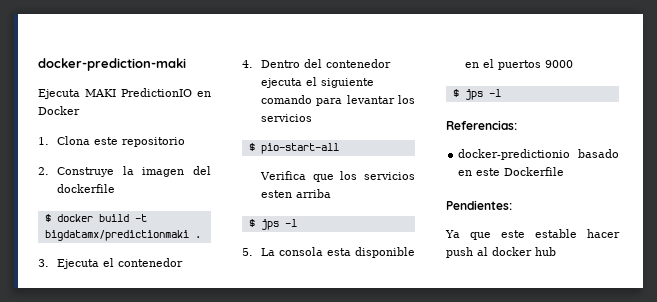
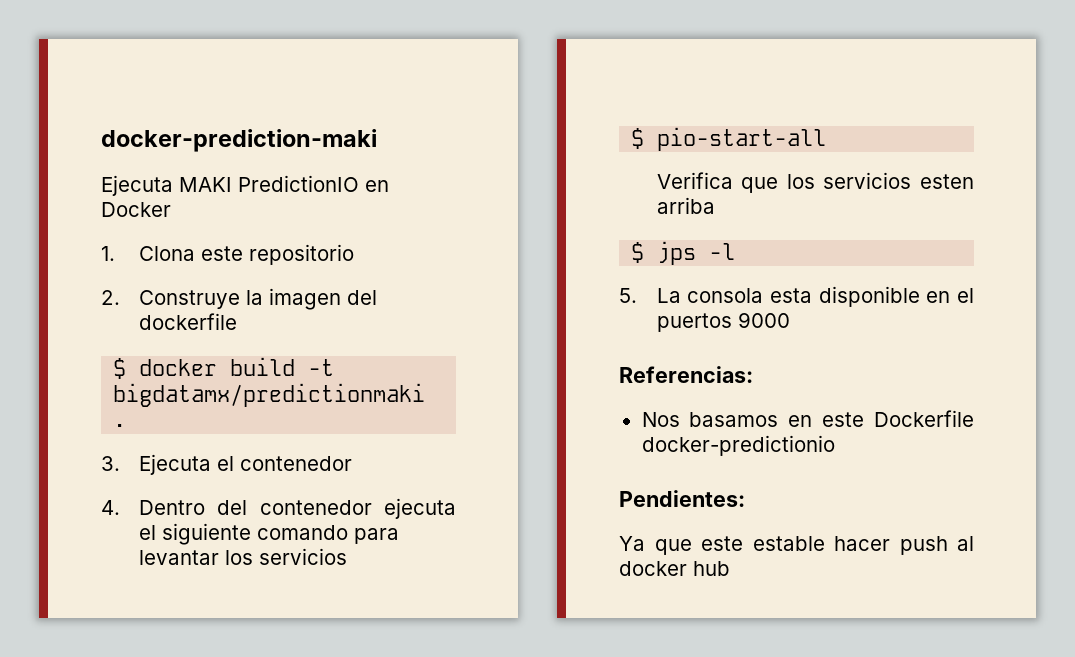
[452,89,501,100] // $ jps -l -> (790, 320) none
[458,149,619,160] docker-predictionio basado -> [641,412,779,427] Nos basamos
(565, 171) none -> [641,435,835,456] docker-predictionio

